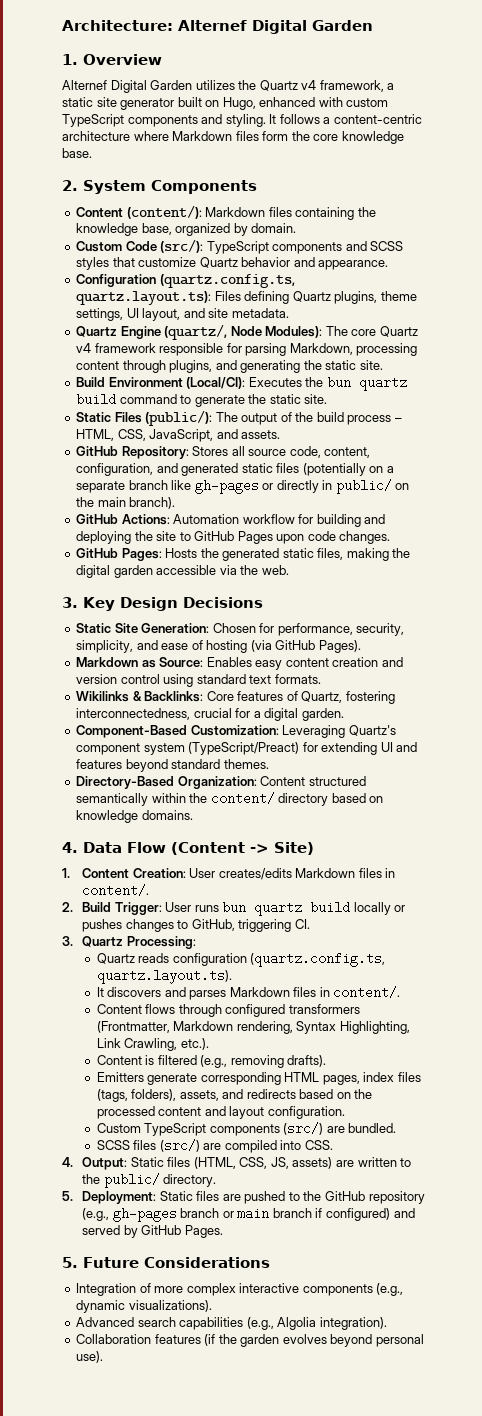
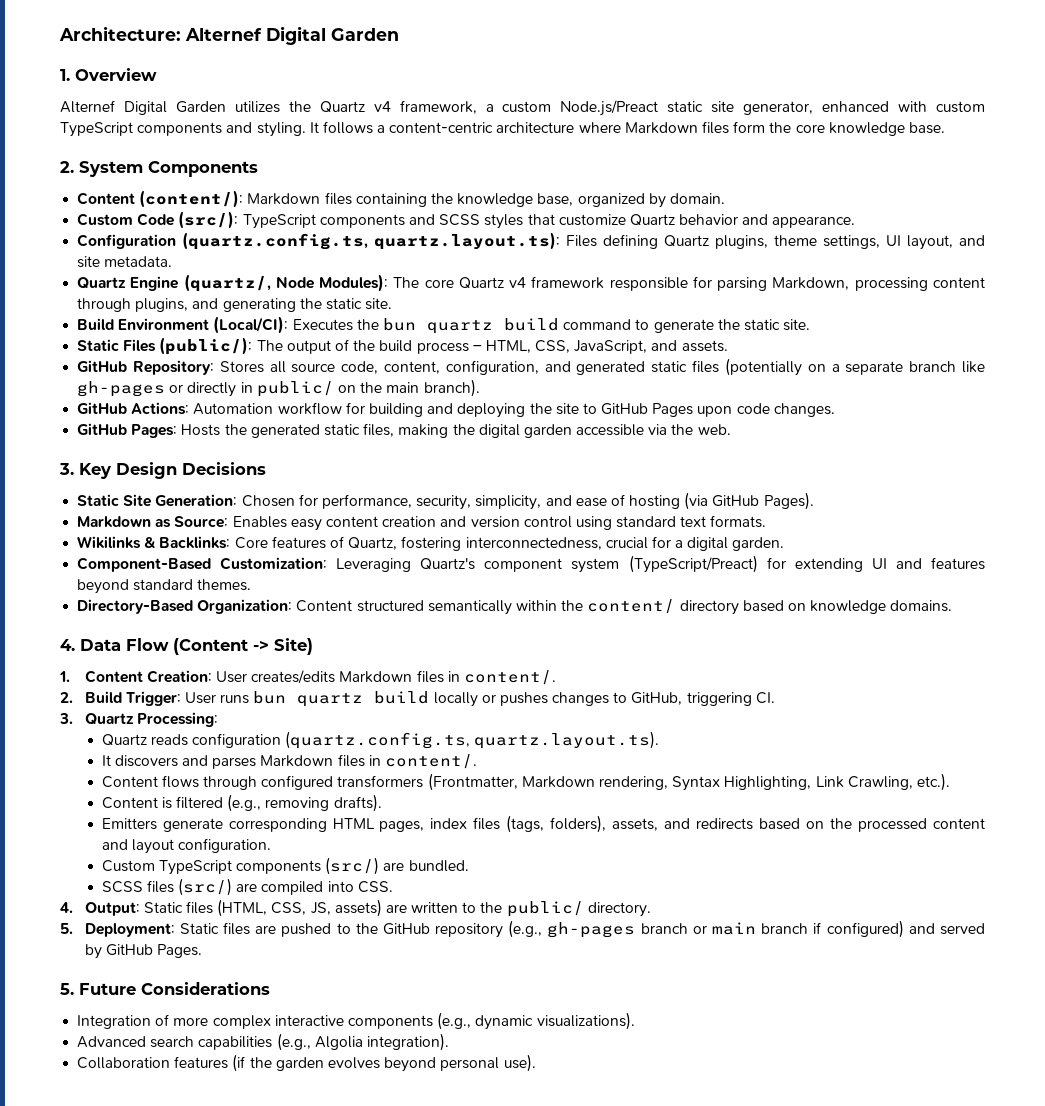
[62,97,256,110] static site generator built on Hugo, -> [502,100,814,116] custom Node.js/Preact static site generator,

